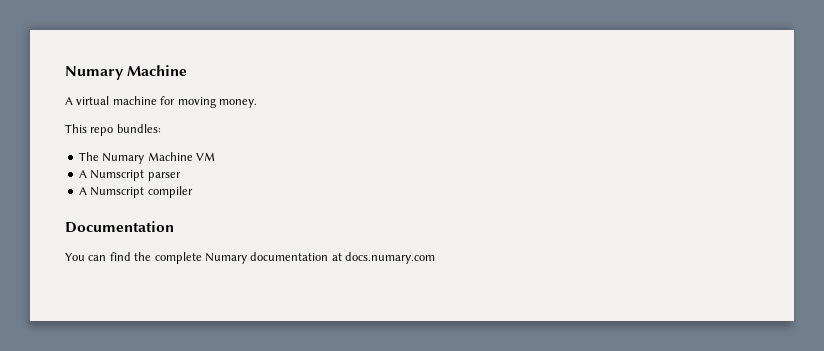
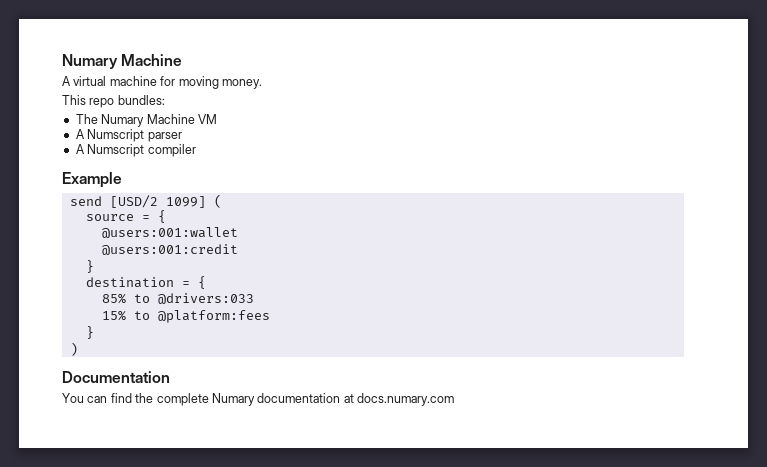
(193, 192) none -> [62,172,122,188] [69,194,222,208] [85,210,166,223] [101,227,238,238] [101,244,238,255] [85,260,94,273] [85,276,206,289] [101,293,254,304] [101,310,270,323] [85,326,94,339] [69,342,78,356] // Example // send [USD/2 1099] ( // source = { // @users:001:wallet // @users:001:credit // } // destination = { // 85% to @drivers:033 // 15% to @platform:fees // } // )

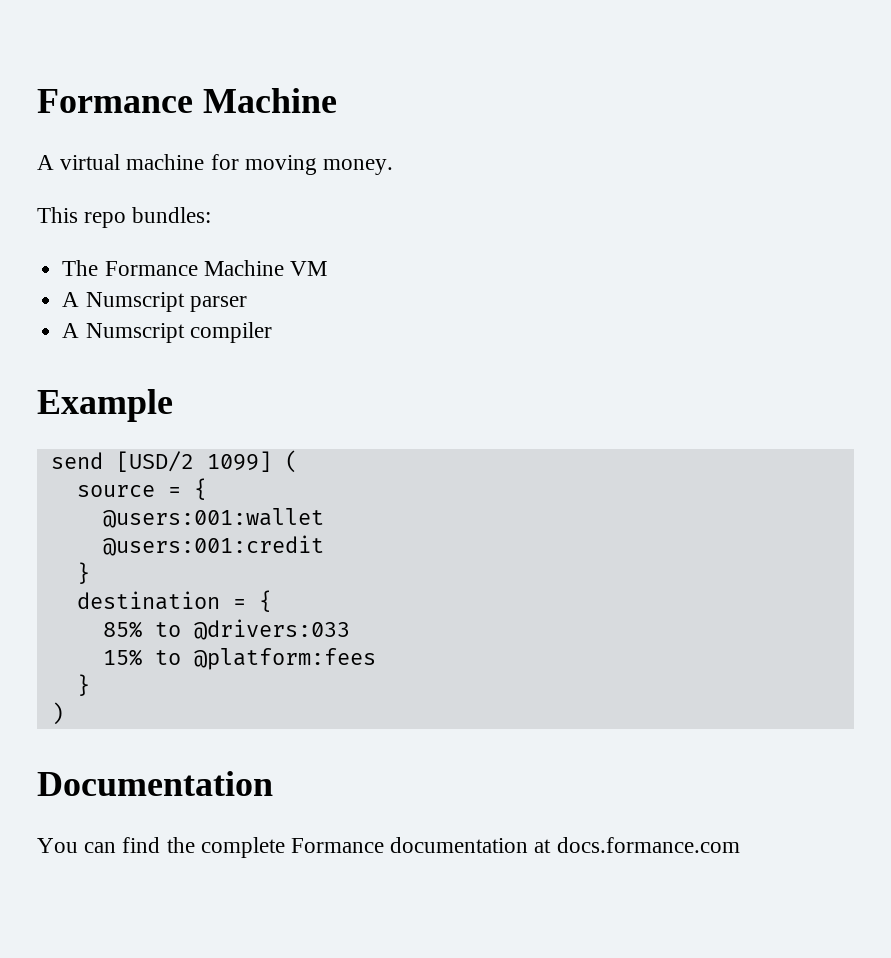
[62,54,118,69] Numary -> [37,89,193,113] Formance
[101,114,145,127] Numary -> [104,261,198,276] Formance
[211,393,255,406] Numary -> [291,838,385,853] Formance
[357,393,454,406] docs.numary.com -> [556,837,740,853] docs.formance.com

